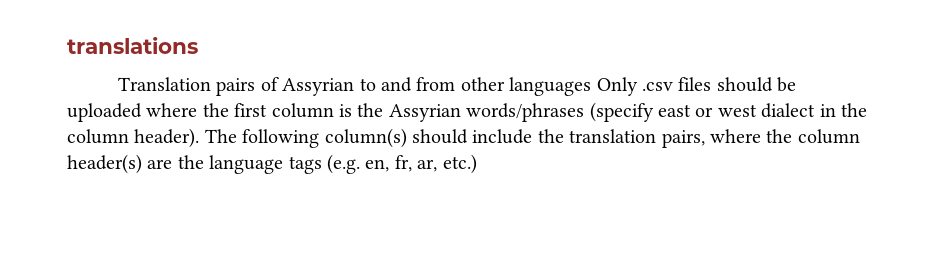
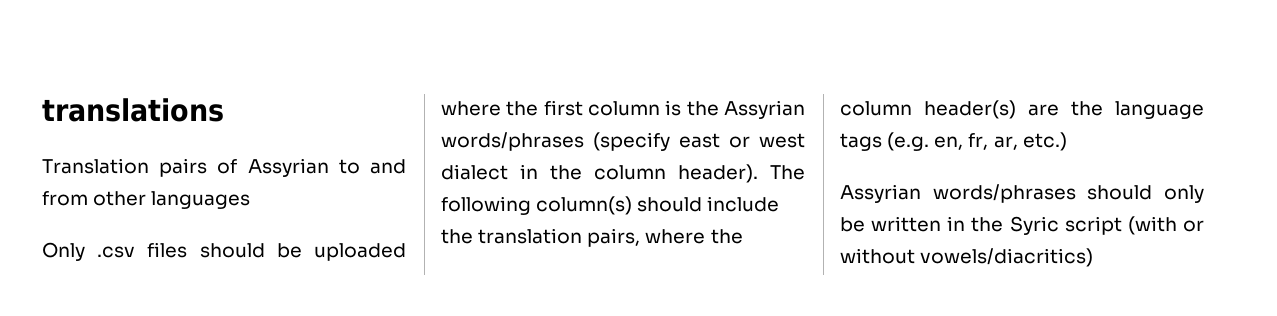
(592, 86) none -> (251, 200) //
(477, 164) none -> [840,184,1204,203] [840,216,1204,235] [840,248,1094,267] // Assyrian words/phrases should only be written in the Syric script (with or without vowels/diacritics)

